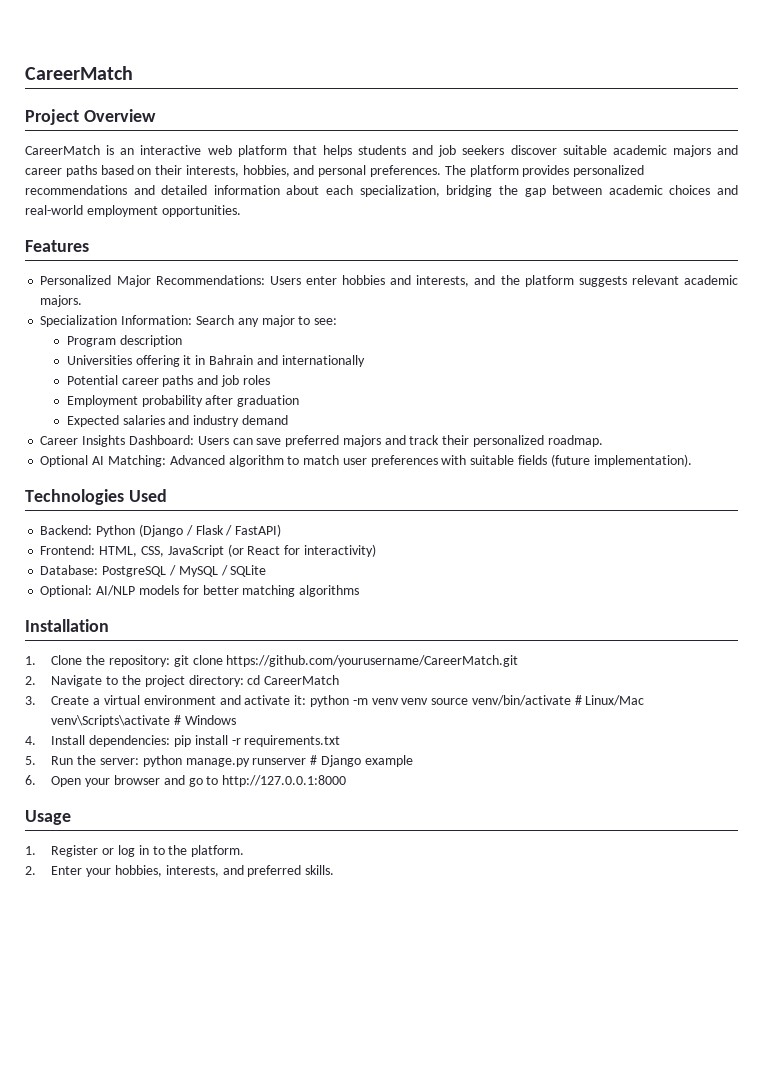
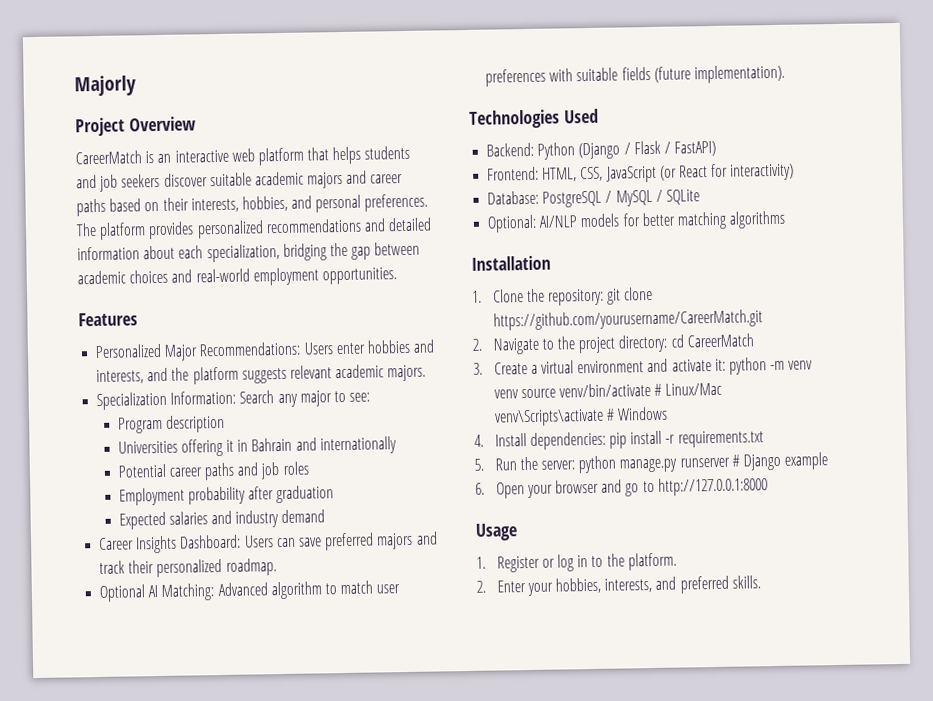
[25,66,133,80] CareerMatch -> [74,75,136,97] Majorly

